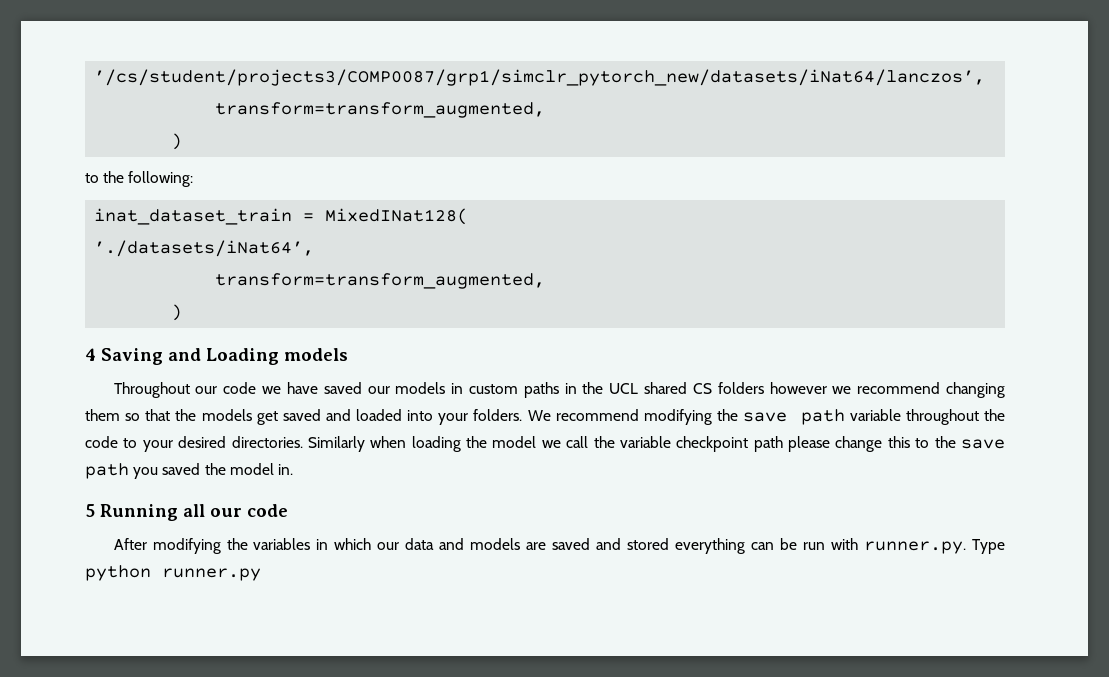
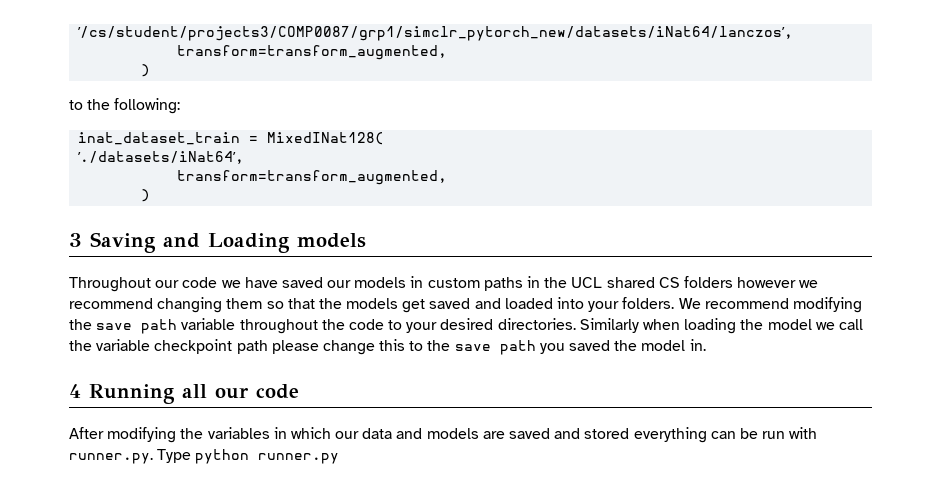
[85,348,96,361] 4 -> [69,233,82,247] 3
[85,504,95,517] 5 -> [69,384,81,398] 4

